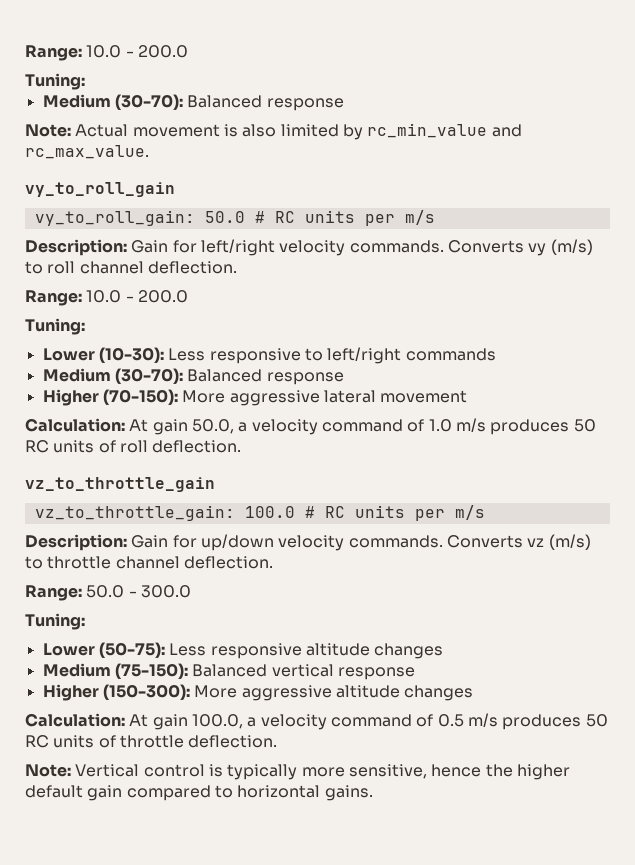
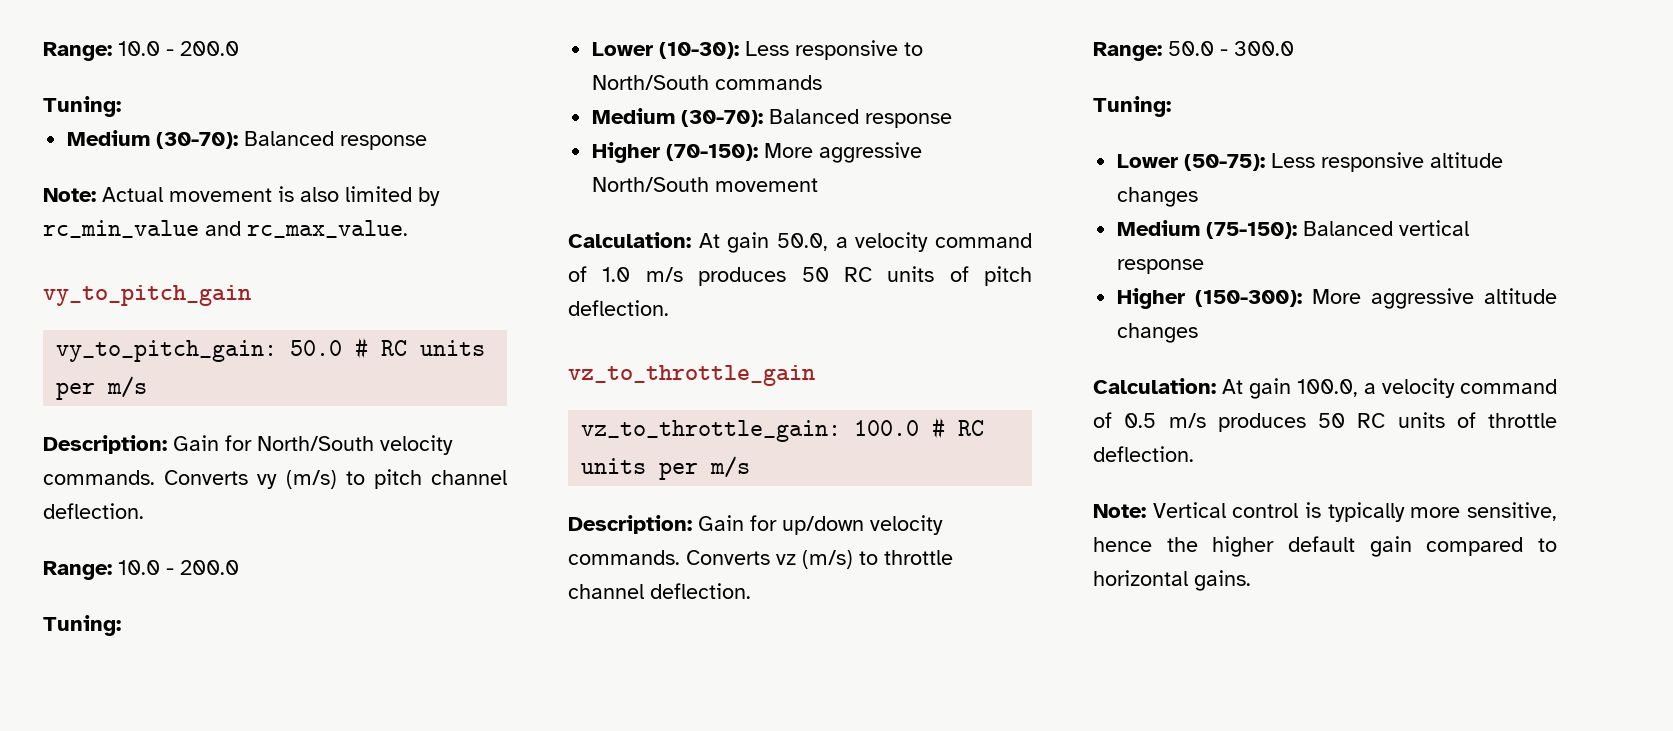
[25,182,175,197] [34,210,195,226] vy_to_roll_gain // vy_to_roll_gain: -> [43,285,251,306] [56,340,278,362] vy_to_pitch_gain // vy_to_pitch_gain:
[200,239,275,256] left/right -> [257,436,374,451] North/South
[47,261,76,274] roll -> [373,469,422,489] pitch
[327,347,402,364] left/right -> [592,75,710,90] North/South
[323,390,376,403] lateral -> [592,177,710,192] North/South
[119,440,148,453] roll -> [984,266,1032,286] pitch

